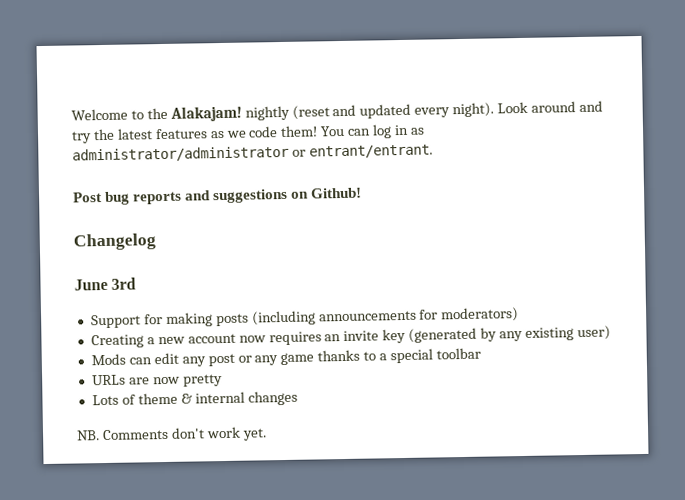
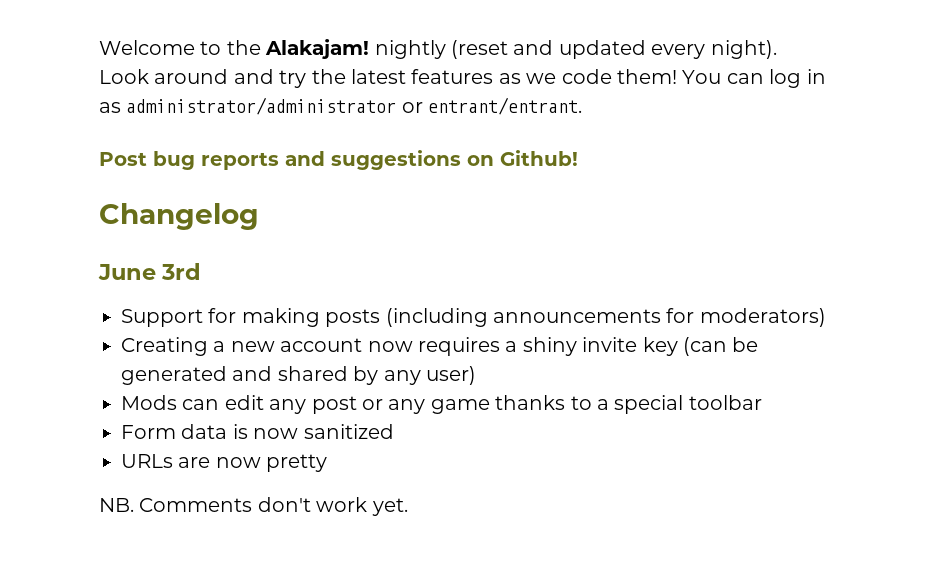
[324,327,478,344] an invite key (generated -> [505,337,759,356] [121,366,348,385] a shiny invite key (can be generated and shared
[524,327,574,341] existing -> (421, 377) none
(481, 353) none -> [121,424,394,439] // Form data is now sanitized
[91,390,298,406] // Lots of theme & internal changes -> (328, 463) none

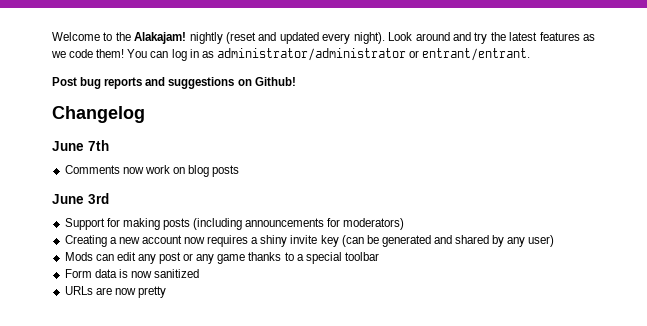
(259, 216) none -> [52,140,109,151] [64,165,240,177] // June 7th // Comments now work on blog posts
[99,497,408,516] // NB. Comments don't work yet. -> (166, 292) none

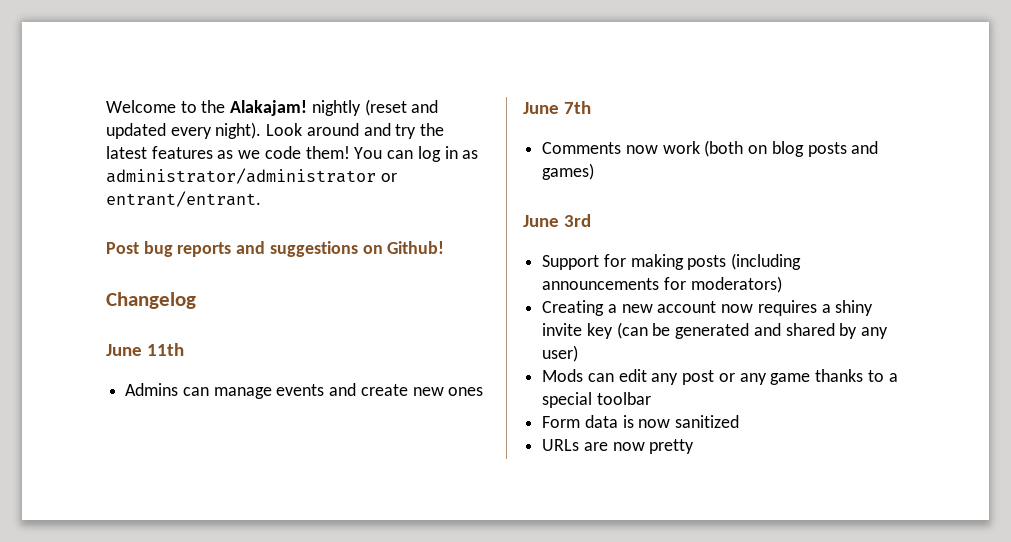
(145, 114) none -> [106,343,184,356] [125,383,484,399] // June 11th // Admins can manage events and create new ones
(170, 169) none -> [704,140,744,157] (both
(240, 171) none -> [851,141,879,154] [542,163,595,180] and games)

